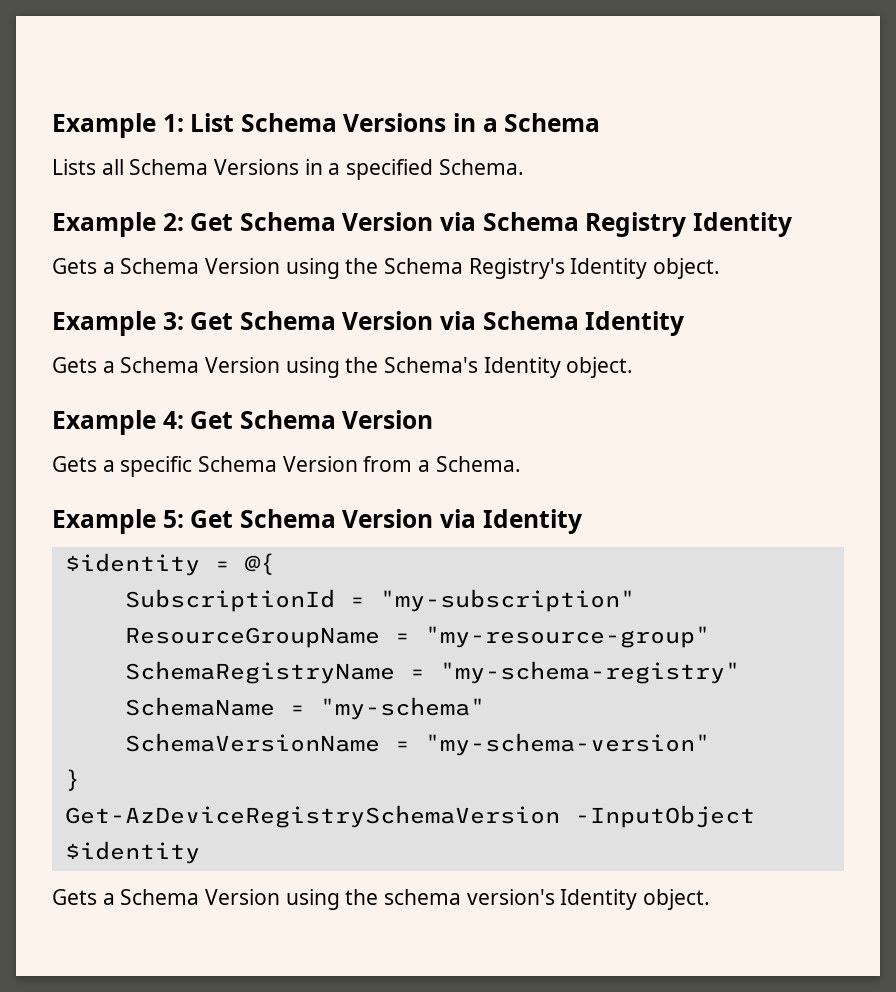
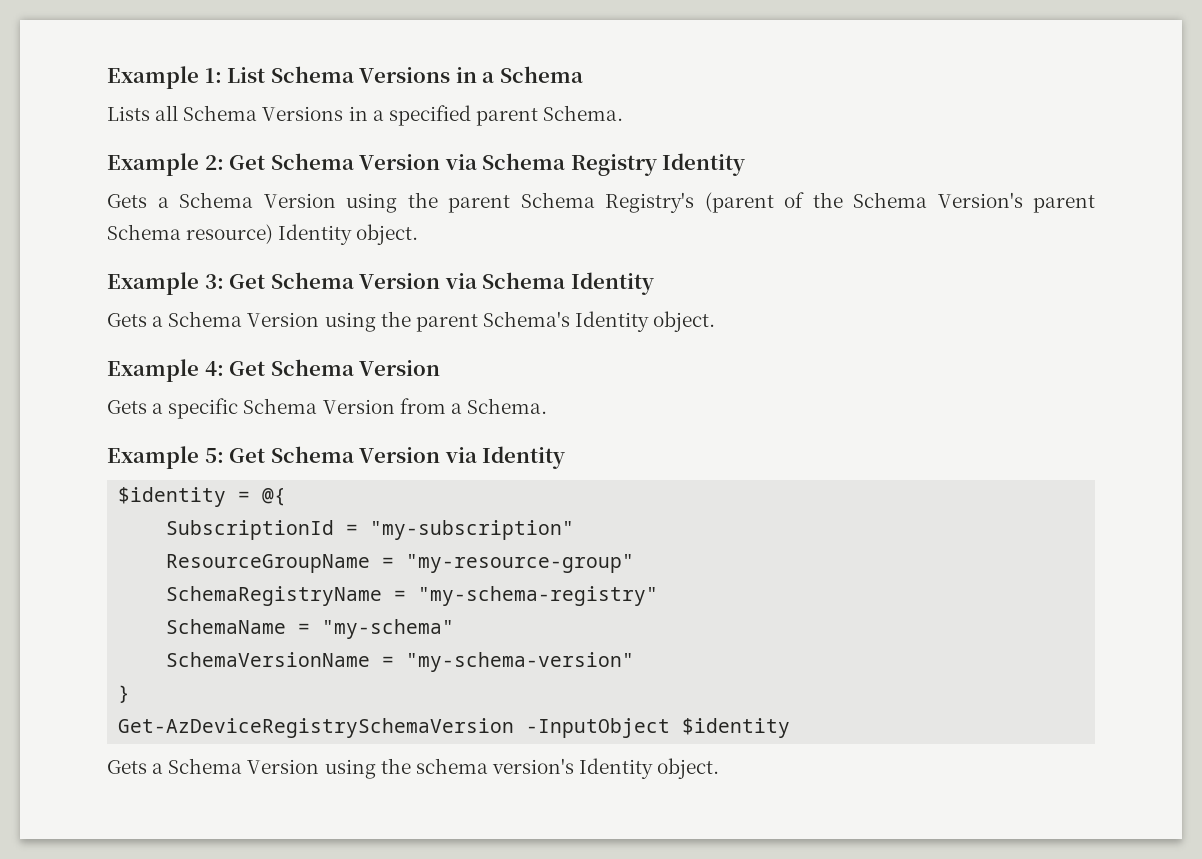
(434, 169) none -> [475,108,538,126] parent
(379, 266) none -> [448,195,510,213] parent
(565, 268) none -> [704,192,1095,213] [107,224,274,244] (parent of the Schema Version's parent Schema resource)
(379, 365) none -> [415,314,478,332] parent

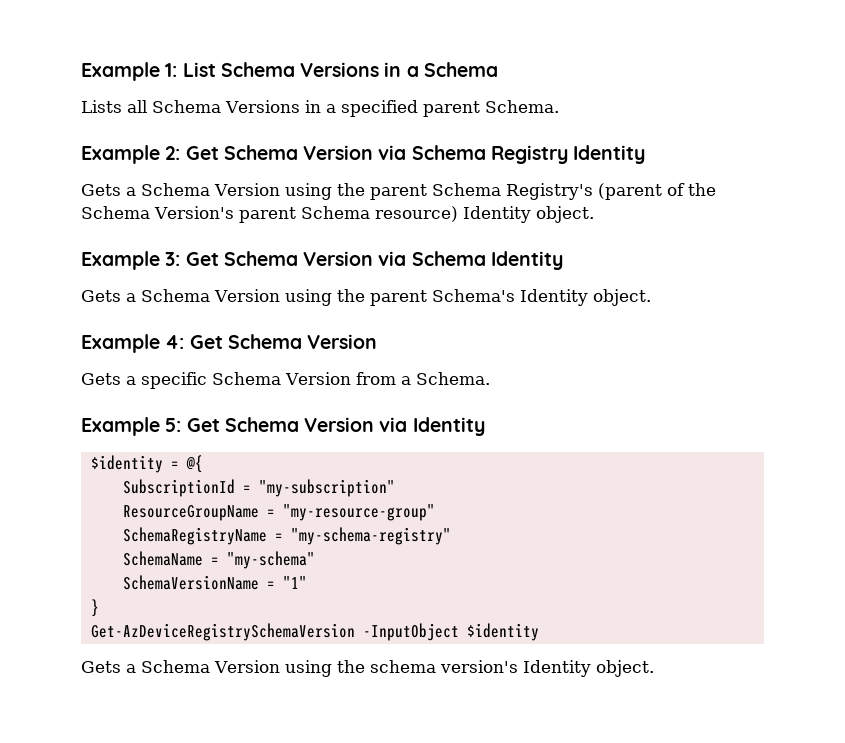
[406,652,635,672] "my-schema-version" -> [282,576,307,589] "1"

